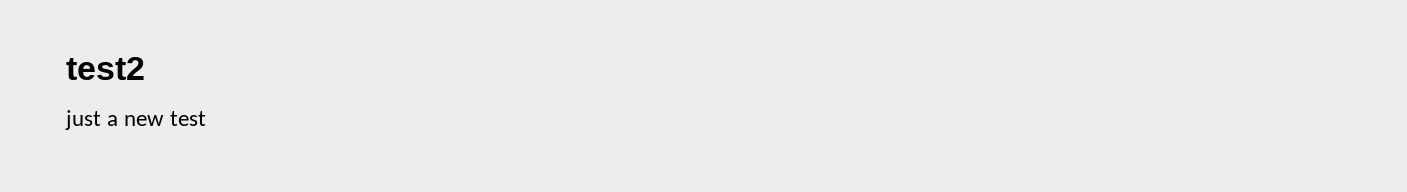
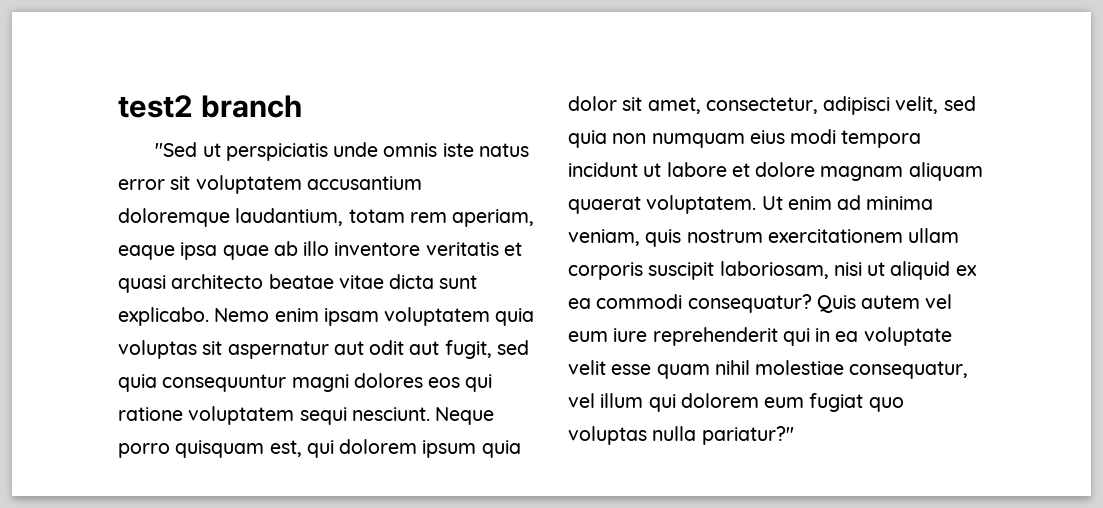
[65,110,206,130] // just a new test -> [201,95,303,118] [155,142,529,161] [118,175,422,194] [118,208,535,227] [118,241,522,260] [118,274,478,293] [118,307,535,326] [118,340,529,359] [118,373,493,392] [118,406,495,425] [118,439,521,458] [568,96,976,115] [568,129,922,148] [568,162,983,181] [568,195,934,214] [568,228,960,247] [568,261,977,280] [568,294,953,313] [568,327,952,346] [568,360,969,379] [568,393,904,412] [568,426,794,445] branch // "Sed ut perspiciatis unde omnis iste natus error sit voluptatem accusantium doloremque laudantium, totam rem aperiam, eaque ipsa quae ab illo inventore veritatis et quasi architecto beatae vitae dicta sunt explicabo. Nemo enim ipsam voluptatem quia voluptas sit aspernatur aut odit aut fugit, sed quia consequuntur magni dolores eos qui ratione voluptatem sequi nesciunt. Neque porro quisquam est, qui dolorem ipsum quia dolor sit amet, consectetur, adipisci velit, sed quia non numquam eius modi tempora incidunt ut labore et dolore magnam aliquam quaerat voluptatem. Ut enim ad minima veniam, quis nostrum exercitationem ullam corporis suscipit laboriosam, nisi ut aliquid ex ea commodi consequatur? Quis autem vel eum iure reprehenderit qui in ea voluptate velit esse quam nihil molestiae consequatur, vel illum qui dolorem eum fugiat quo voluptas nulla pariatur?"

